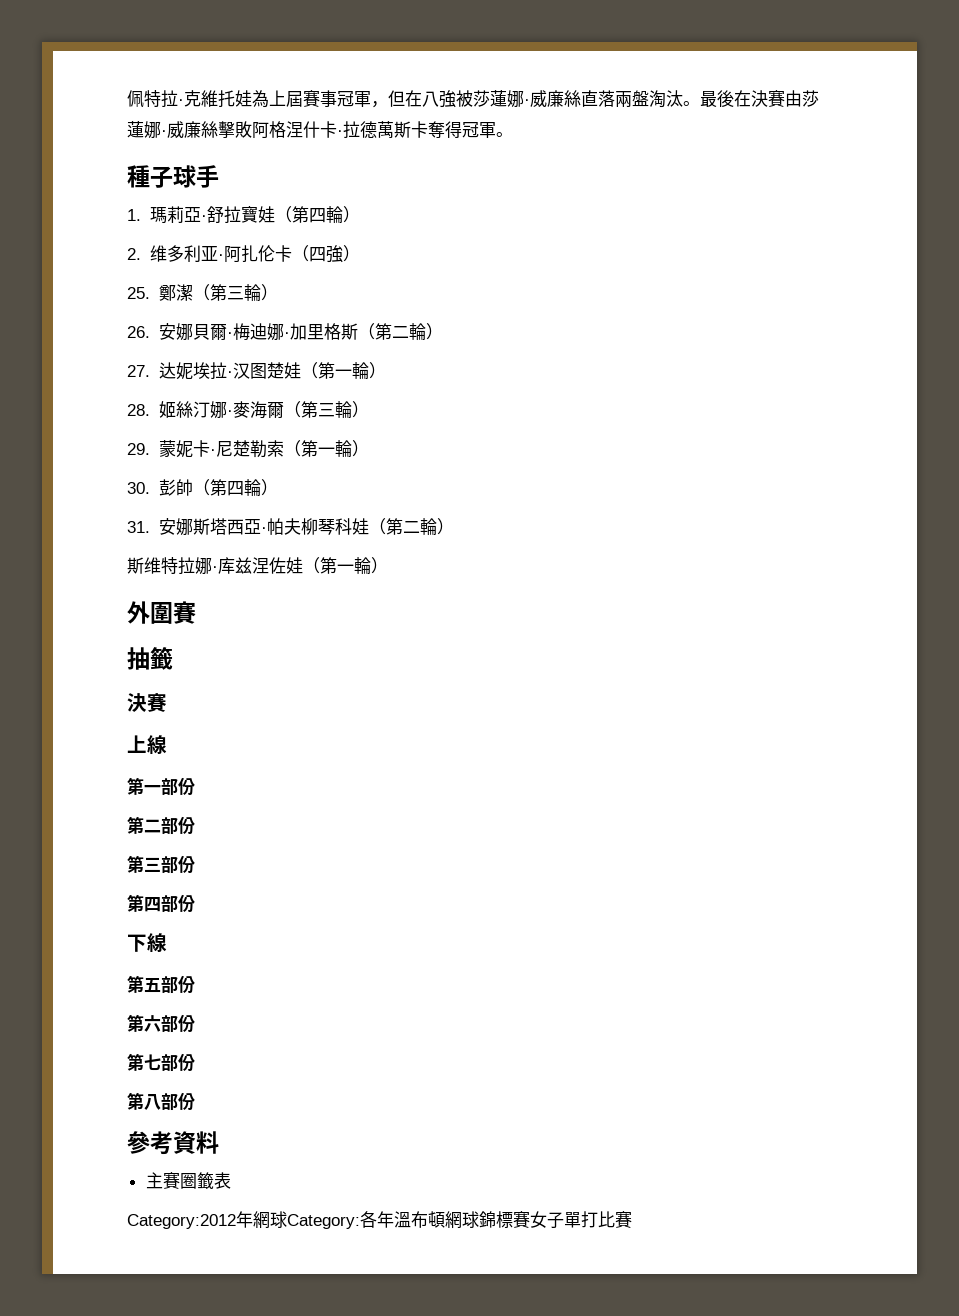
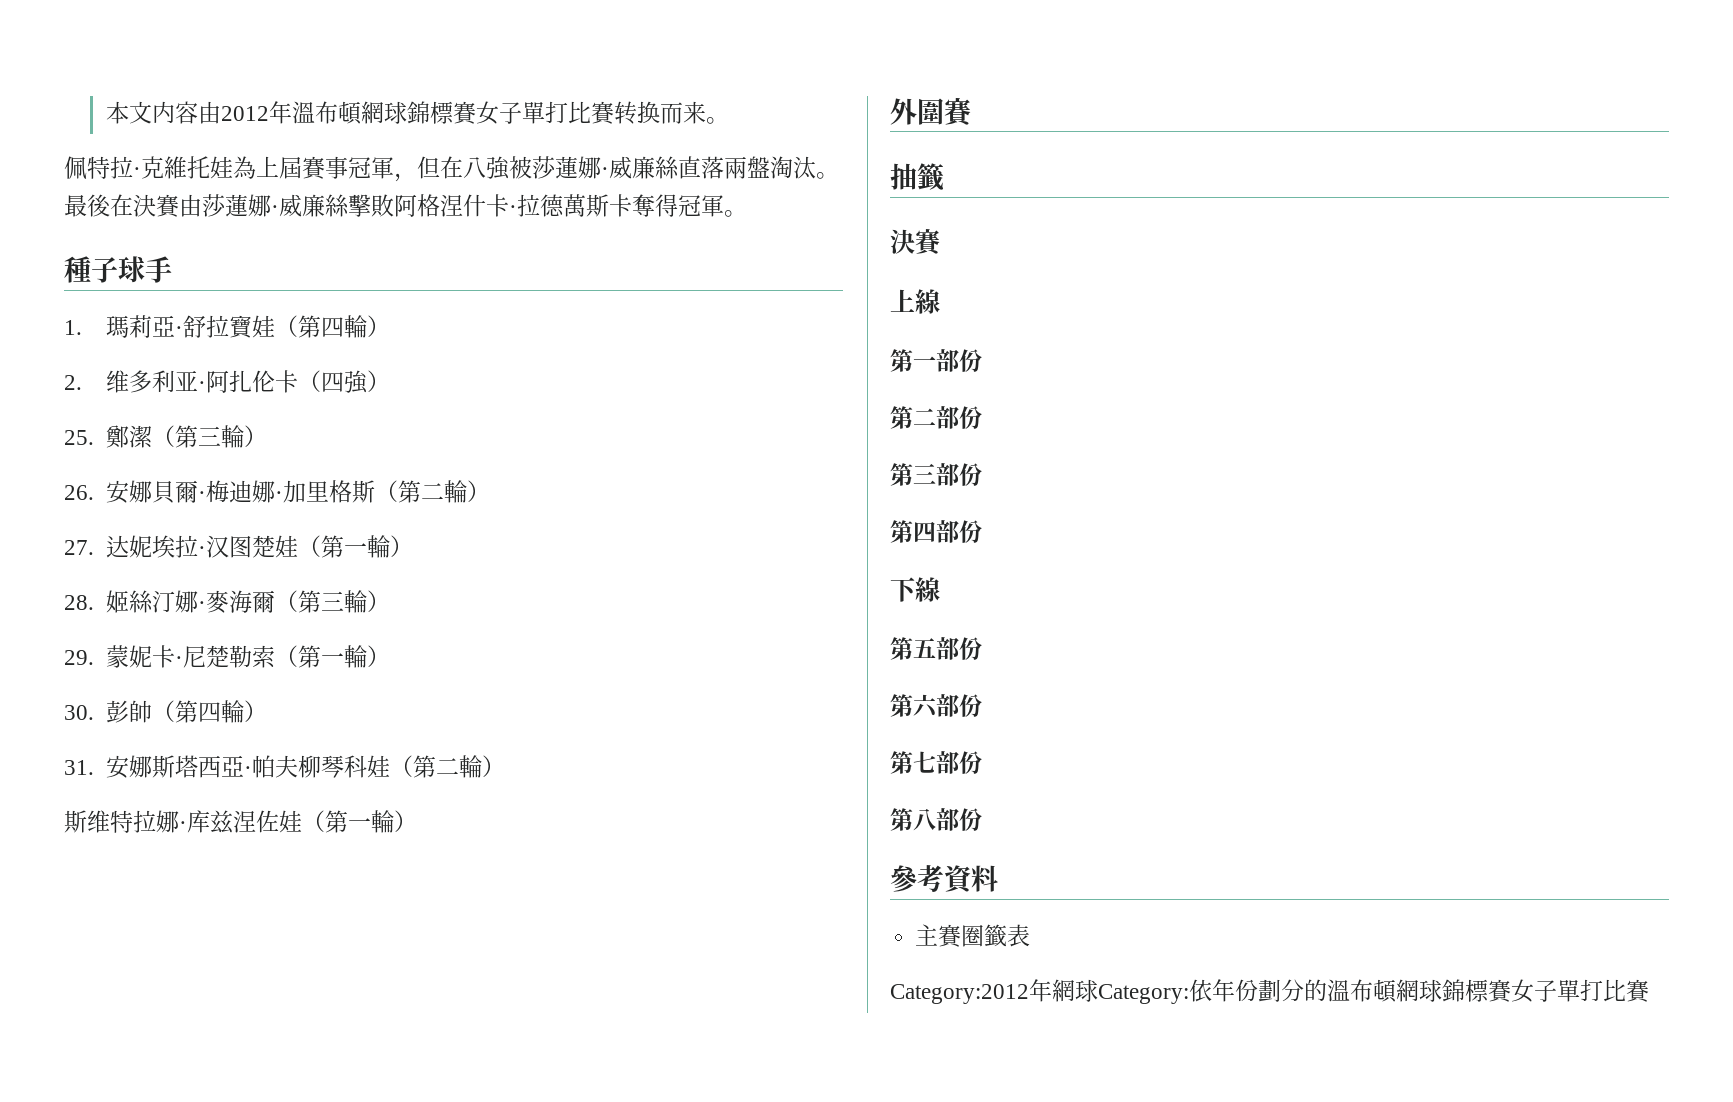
(127, 98) none -> [105,101,729,125] 本文内容由2012年溫布頓網球錦標賽女子單打比賽转换而来。 //
[360,1211,394,1228] 各年 -> [1189,979,1327,1002] 依年份劃分的

